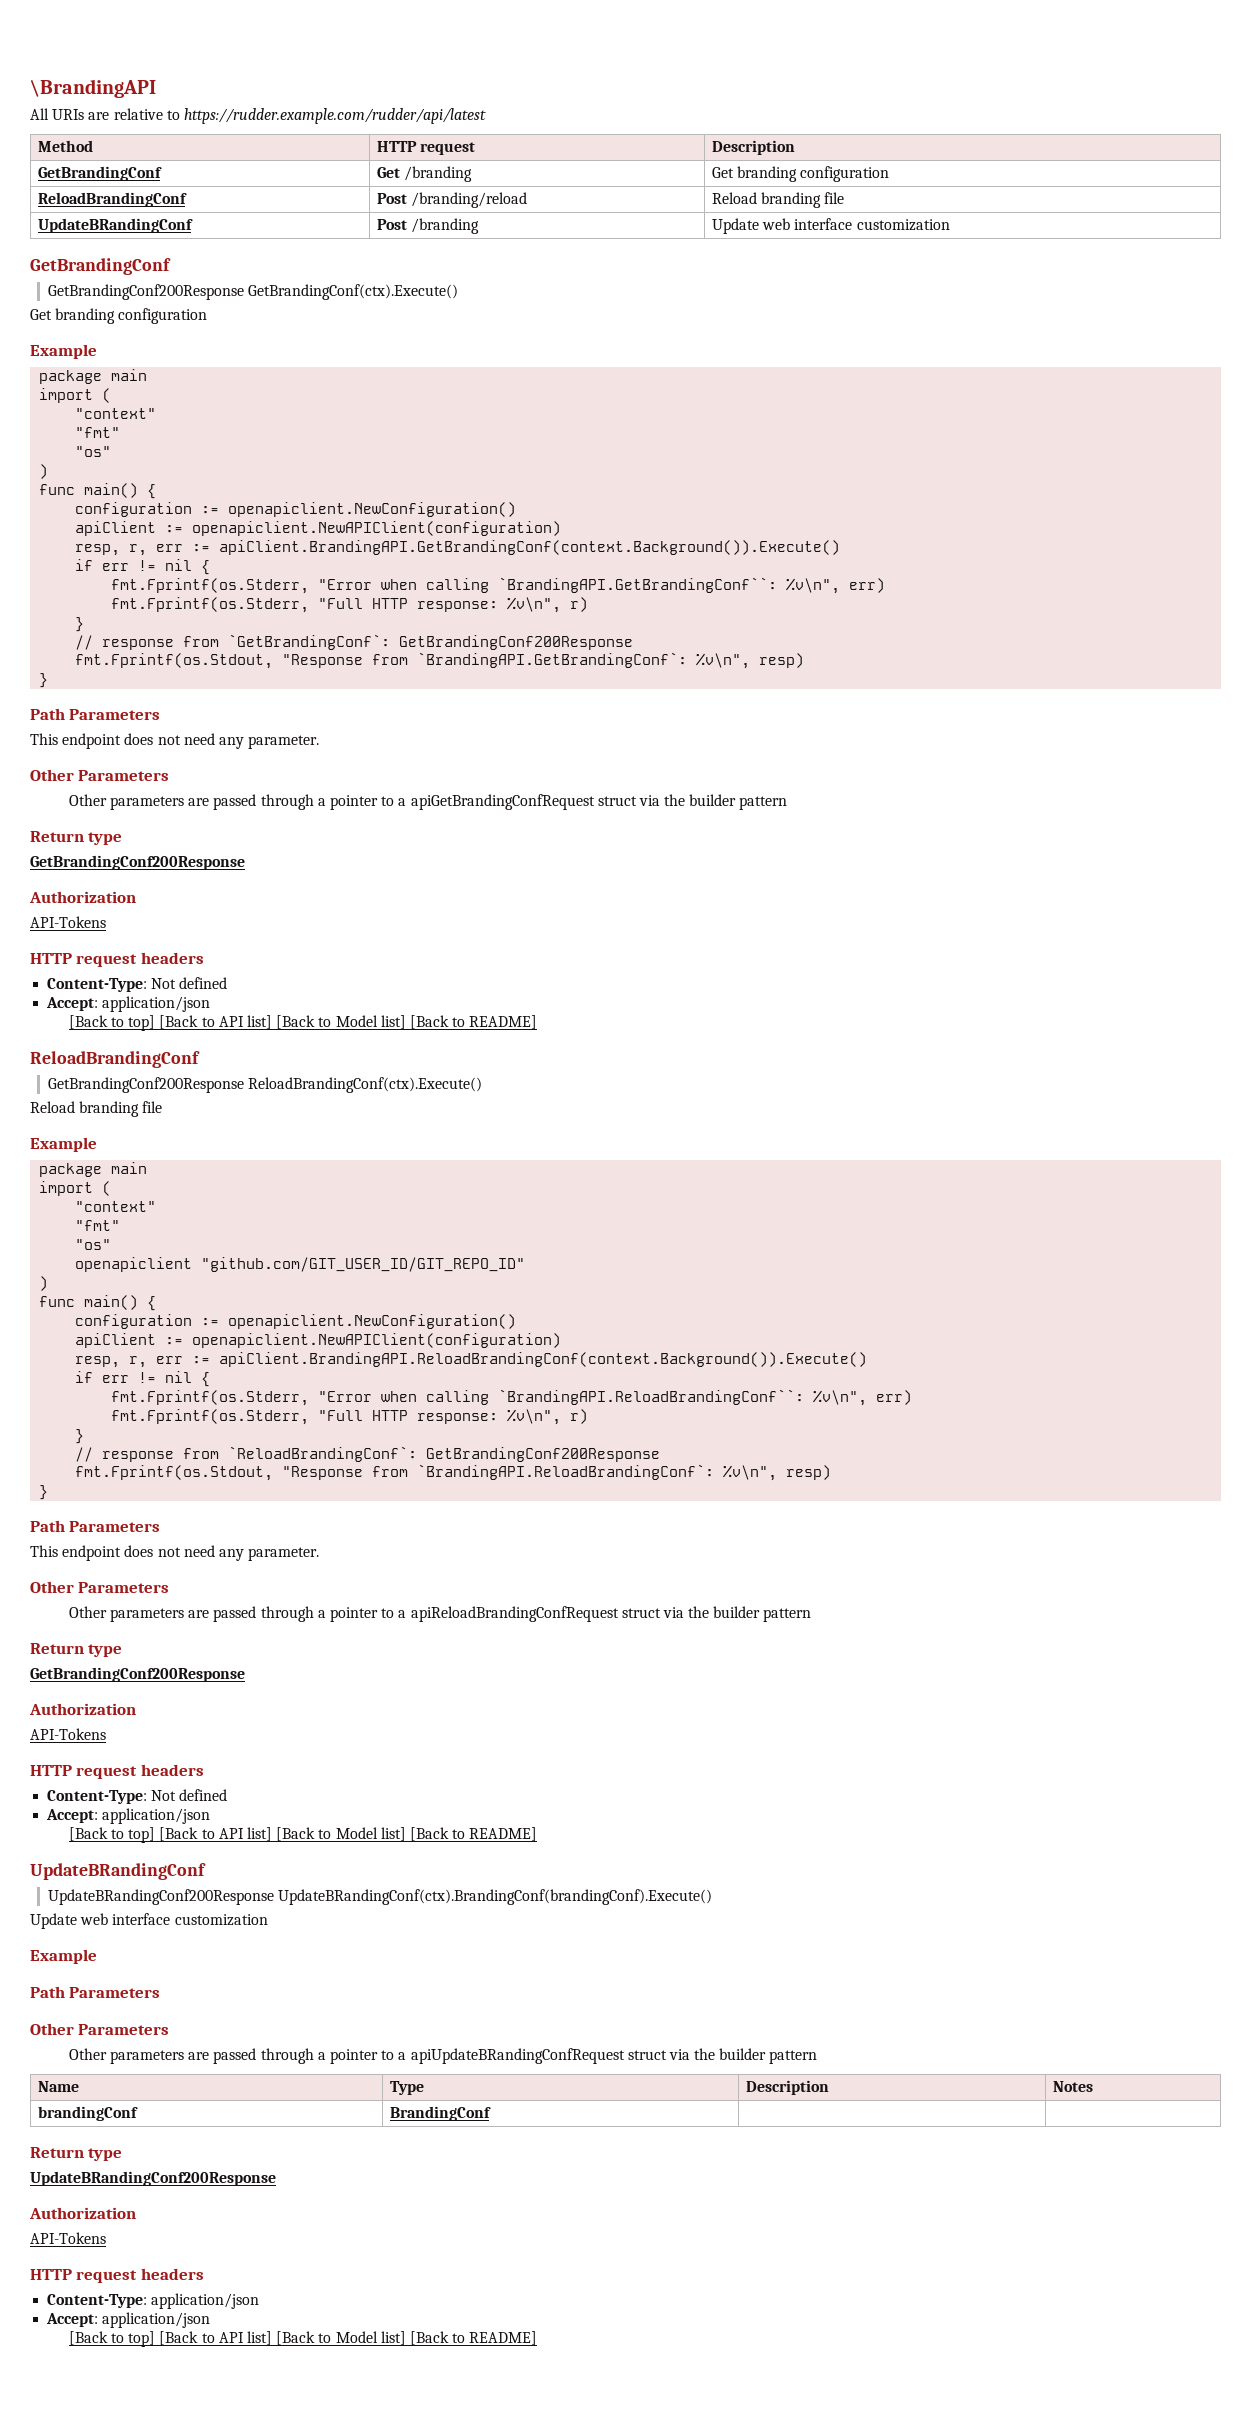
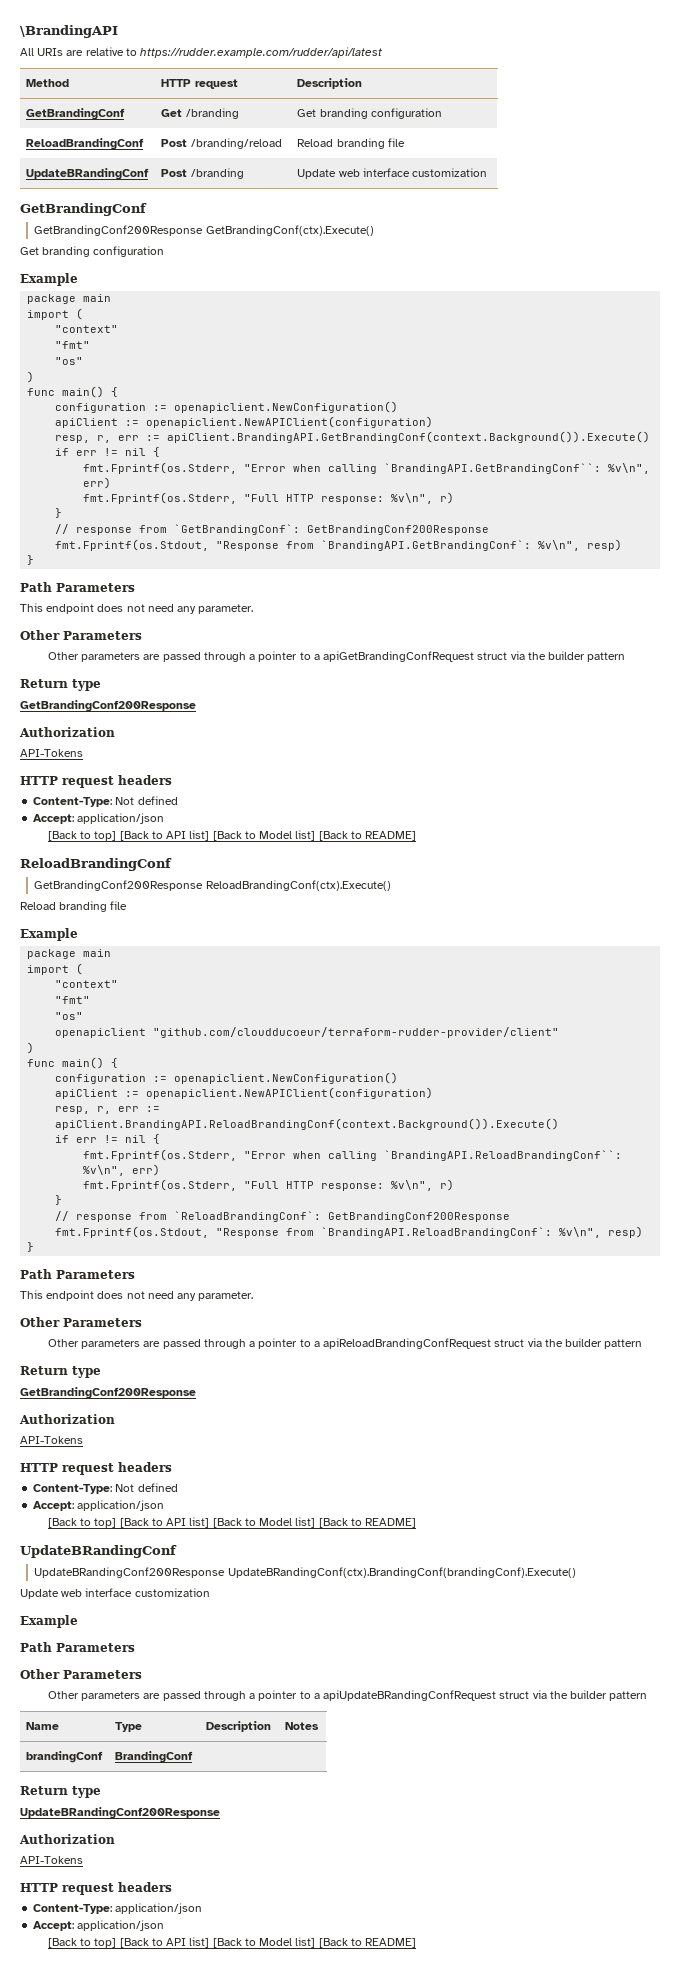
[201,1257,526,1272] "github.com/GIT_USER_ID/GIT_REPO_ID" -> [153,1027,560,1038] "github.com/cloudducoeur/terraform-rudder-provider/client"

